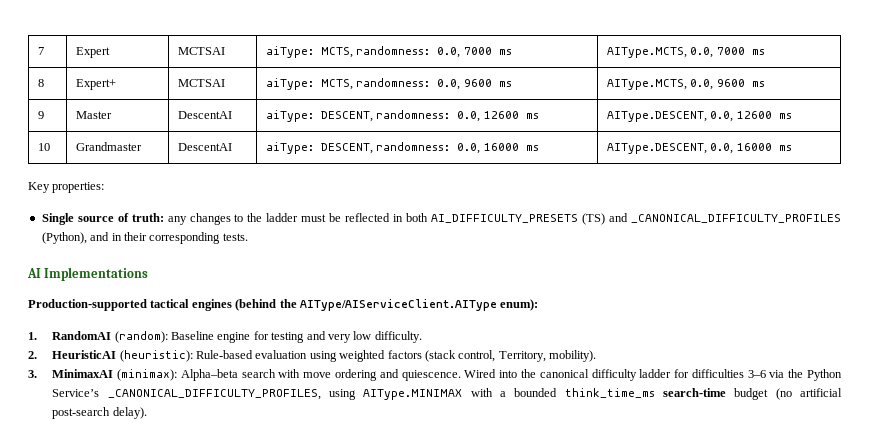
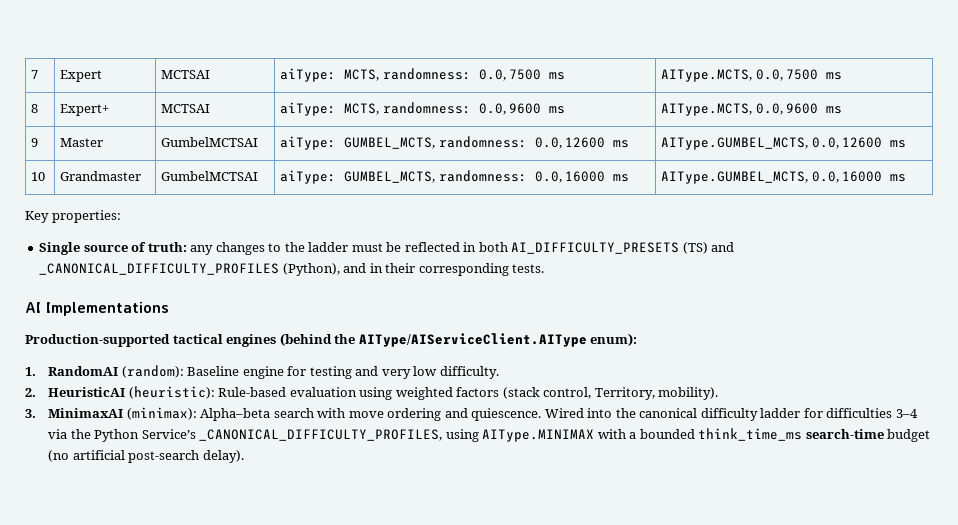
[463,47,512,55] [606,47,745,58] 7000 ms | AIType.MCTS, 0.0, 7000 -> [509,69,566,80] [661,69,819,82] 7500 ms | AIType.MCTS, 0.0, 7500
[177,111,232,119] [265,110,373,122] DescentAI | aiType: DESCENT, -> [161,137,259,147] [280,136,436,150] GumbelMCTSAI | aiType: GUMBEL_MCTS,
[606,111,707,122] AIType.DESCENT, -> [661,137,809,150] AIType.GUMBEL_MCTS,
[177,143,232,151] [265,142,373,154] DescentAI | aiType: DESCENT, -> [161,171,259,181] [280,170,436,184] GumbelMCTSAI | aiType: GUMBEL_MCTS,
[606,143,707,154] AIType.DESCENT, -> [661,171,809,184] AIType.GUMBEL_MCTS,
[747,370,766,378] 3–6 -> [895,409,918,418] 3–4

